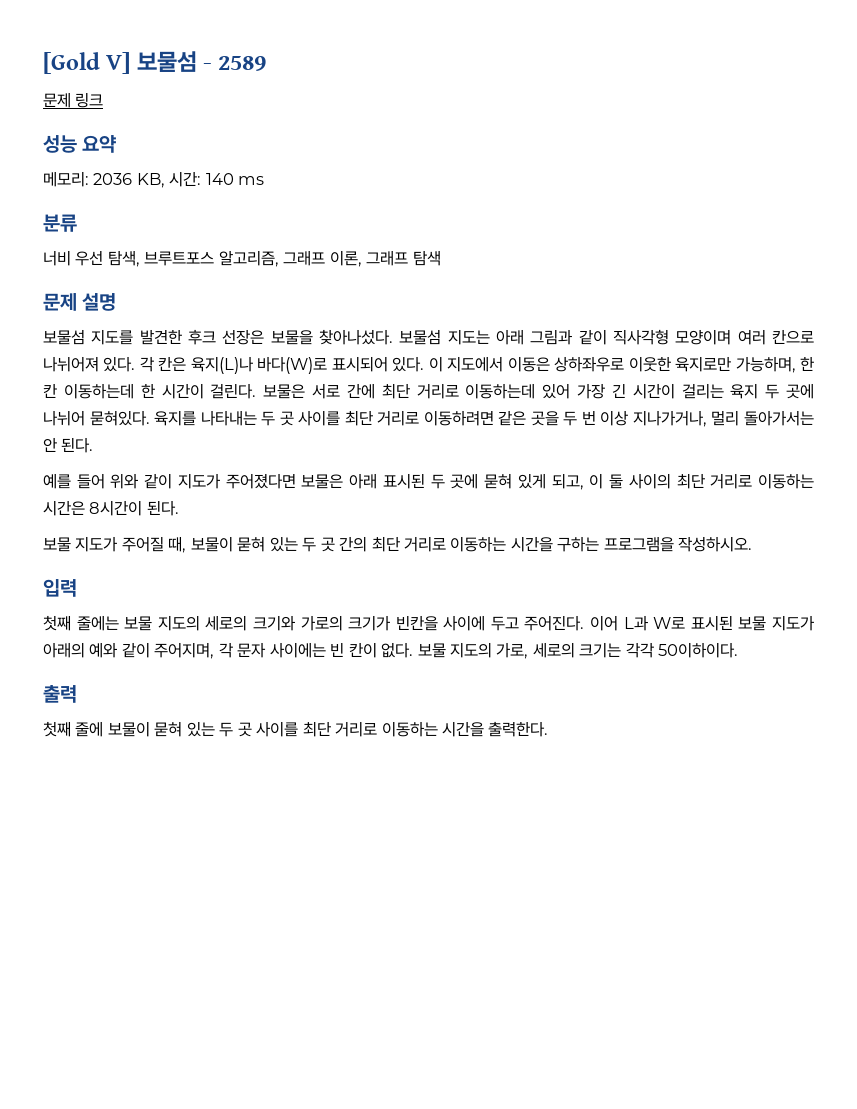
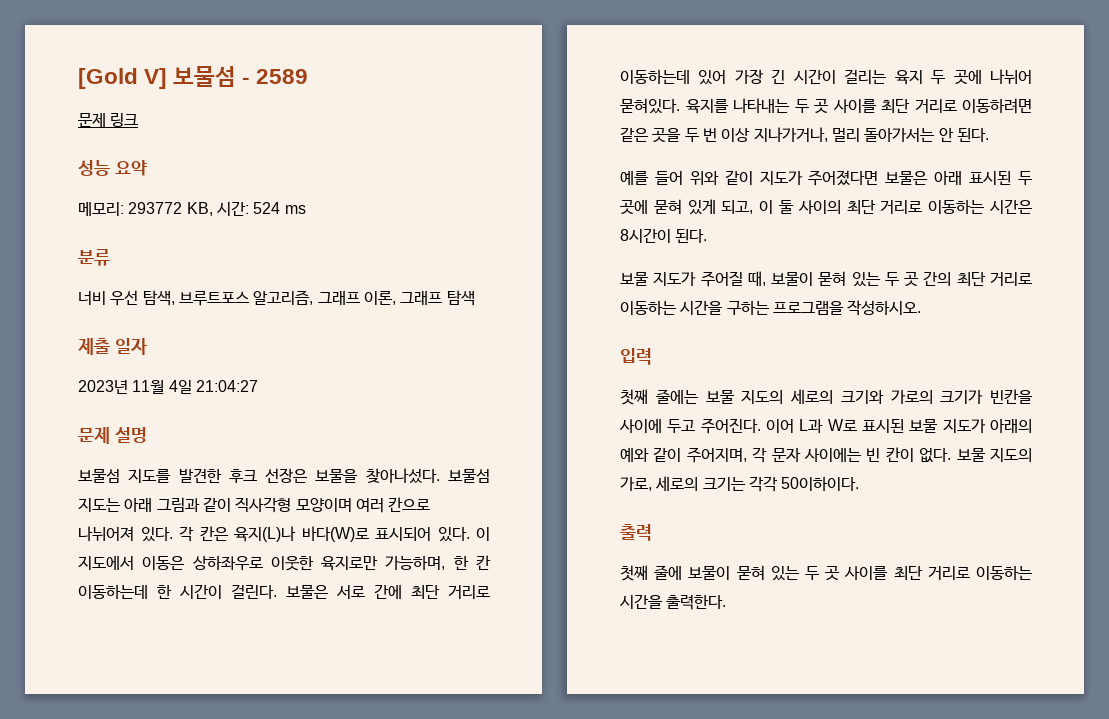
[93,173,133,185] 2036 -> [128,202,183,214] 293772
[205,173,234,185] 140 -> [253,202,281,214] 524
(441, 258) none -> [78,338,148,355] [78,379,258,394] // 제출 일자 // 2023년 11월 4일 21:04:27

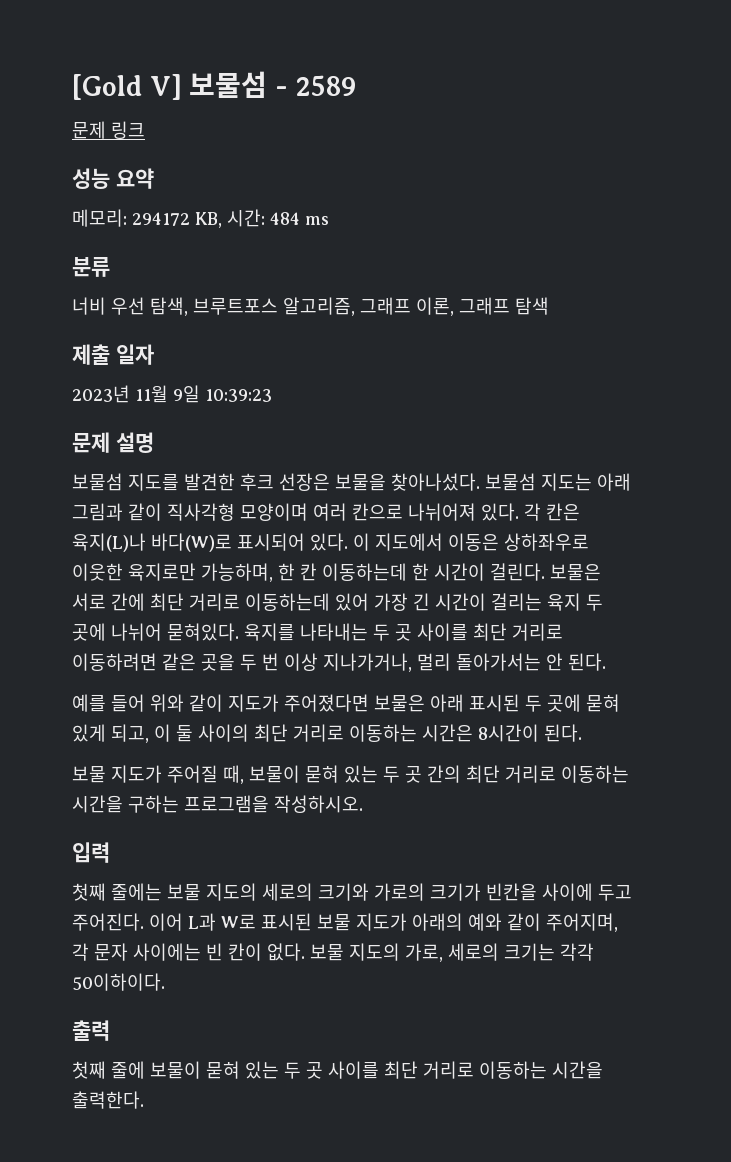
[128,202,183,214] 293772 -> [132,212,190,226] 294172
[253,202,281,214] 524 -> [270,212,300,225] 484
[168,380,258,394] 4일 21:04:27 -> [173,385,272,403] 9일 10:39:23

